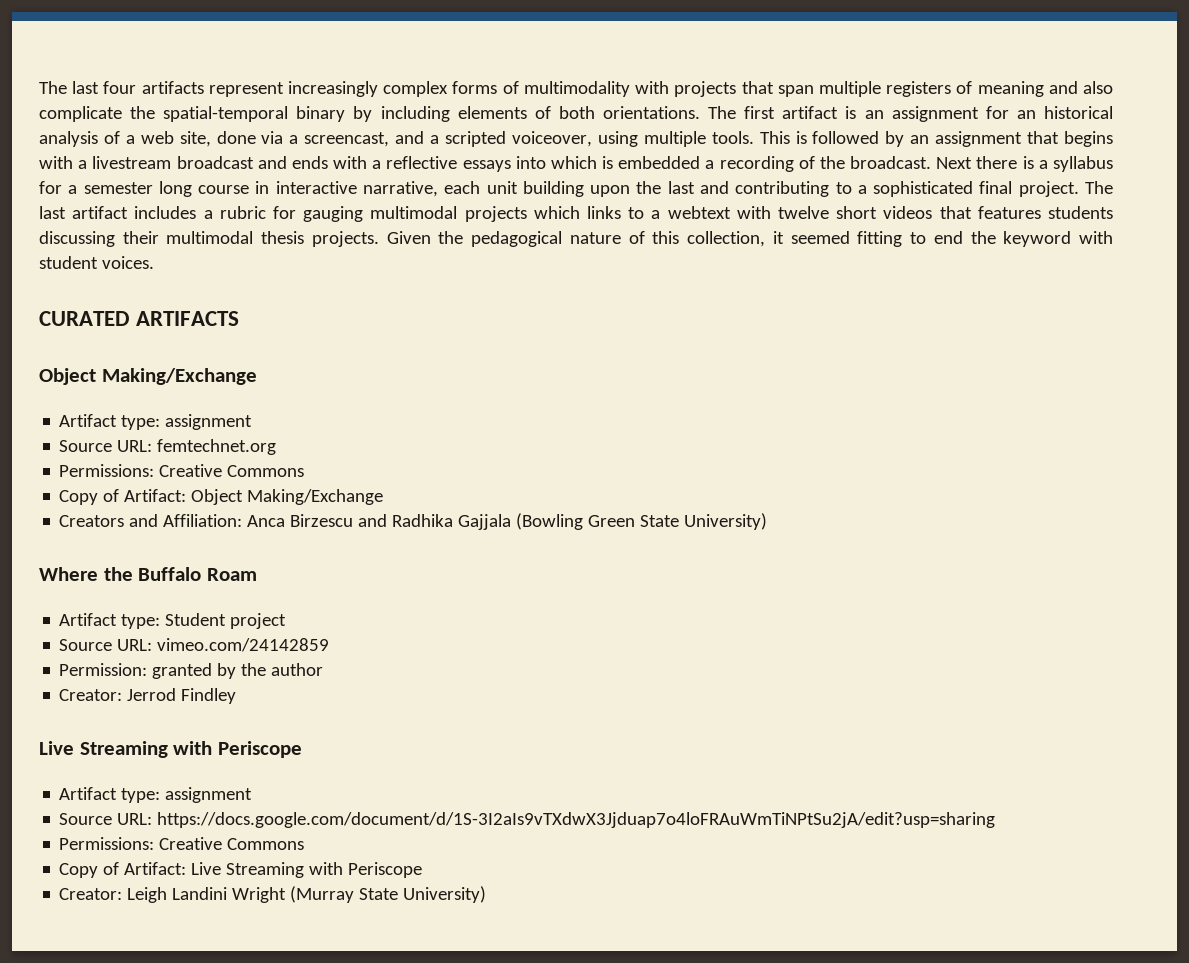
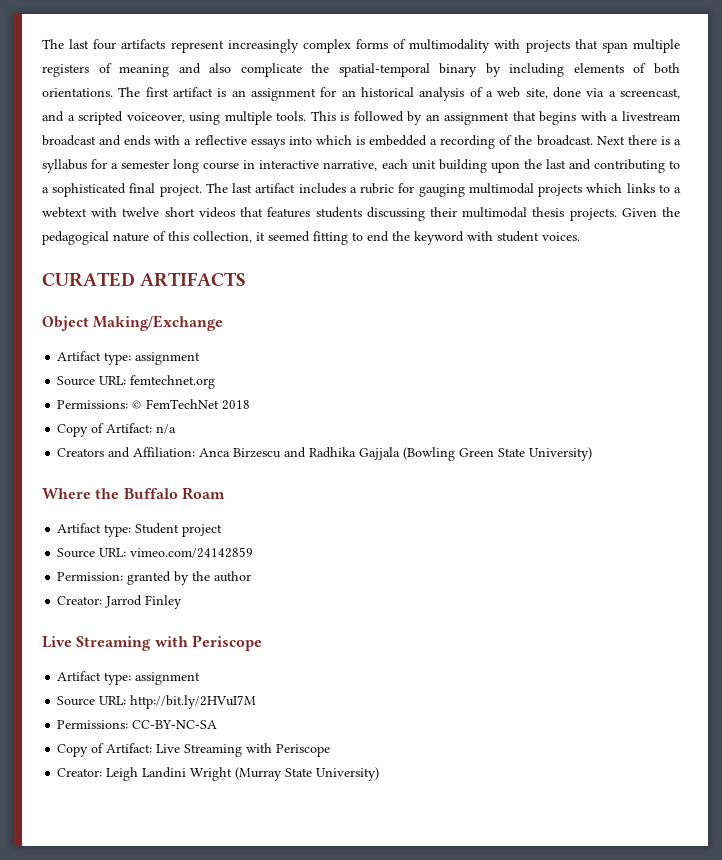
[159,464,305,477] [59,489,384,505] Creative Commons // Copy of Artifact: Object Making/Exchange -> [132,399,251,410] [57,423,177,437] © FemTechNet 2018 // Copy of Artifact: n/a
[127,688,237,704] Jerrod Findley -> [105,595,183,609] Jarrod Finley
[157,812,996,828] [59,837,305,850] https://docs.google.com/document/d/1S-3I2aIs9vTXdwX3Jjduap7o4loFRAuWmTiNPtSu2jA/edit?usp=sharing // Permissions: Creative Commons -> [130,695,257,709] [57,720,218,729] http://bit.ly/2HVuI7M // Permissions: CC-BY-NC-SA

